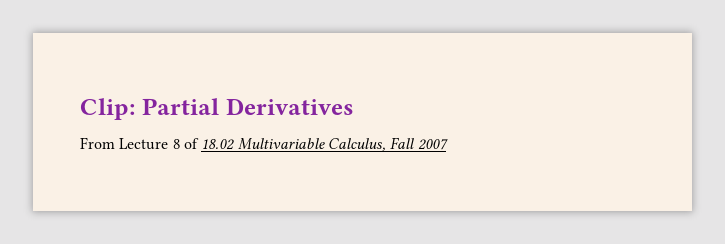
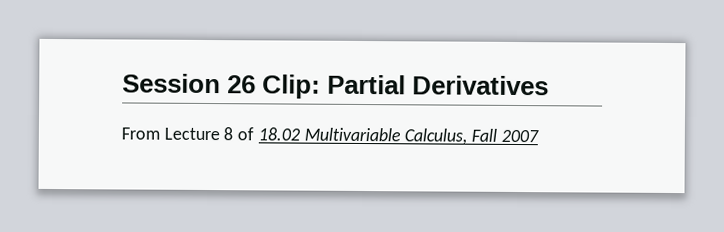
(80, 109) none -> [122,73,257,94] Session 26

